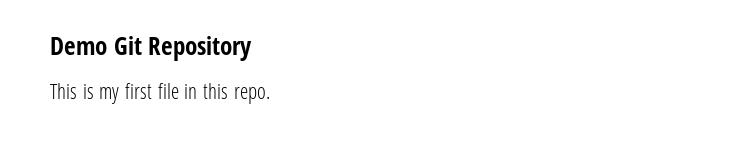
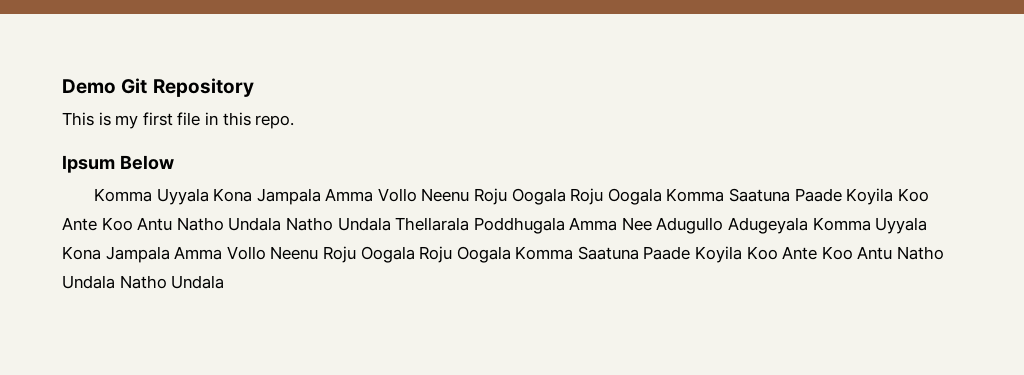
(270, 95) none -> [62,155,174,173] [93,188,929,205] [62,217,928,234] [62,246,945,263] [62,275,225,289] // Ipsum Below // Komma Uyyala Kona Jampala Amma Vollo Neenu Roju Oogala Roju Oogala Komma Saatuna Paade Koyila Koo Ante Koo Antu Natho Undala Natho Undala Thellarala Poddhugala Amma Nee Adugullo Adugeyala Komma Uyyala Kona Jampala Amma Vollo Neenu Roju Oogala Roju Oogala Komma Saatuna Paade Koyila Koo Ante Koo Antu Natho Undala Natho Undala

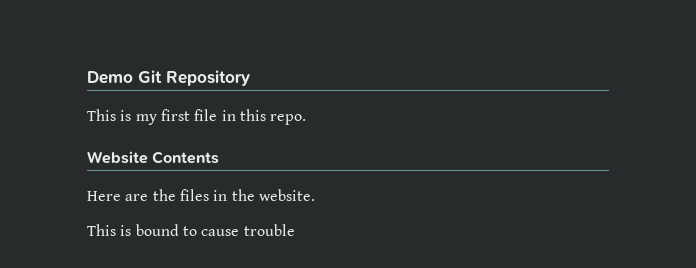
[62,155,174,173] [93,188,929,205] [62,217,928,234] [62,246,945,263] [62,275,225,289] Ipsum Below // Komma Uyyala Kona Jampala Amma Vollo Neenu Roju Oogala Roju Oogala Komma Saatuna Paade Koyila Koo Ante Koo Antu Natho Undala Natho Undala Thellarala Poddhugala Amma Nee Adugullo Adugeyala Komma Uyyala Kona Jampala Amma Vollo Neenu Roju Oogala Roju Oogala Komma Saatuna Paade Koyila Koo Ante Koo Antu Natho Undala Natho Undala -> [87,151,220,164] [87,189,315,201] [87,224,295,236] Website Contents // Here are the files in the website. // This is bound to cause trouble

